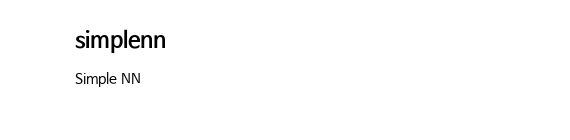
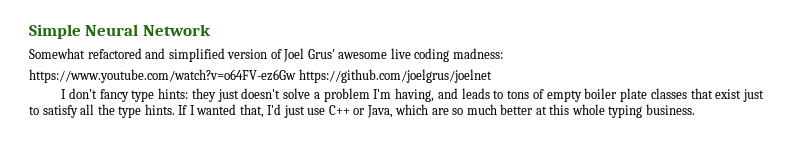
[75,29,166,53] [75,72,141,87] simplenn // Simple NN -> [29,24,211,39] [29,48,503,62] [29,69,492,83] [61,88,765,102] [29,104,695,118] Simple Neural Network // Somewhat refactored and simplified version of Joel Grus' awesome live coding madness: // https://www.youtube.com/watch?v=o64FV-ez6Gw https://github.com/joelgrus/joelnet // I don't fancy type hints: they just doesn't solve a problem I'm having, and leads to tons of empty boiler plate classes that exist just to satisfy all the type hints. If I wanted that, I'd just use C++ or Java, which are so much better at this whole typing business.

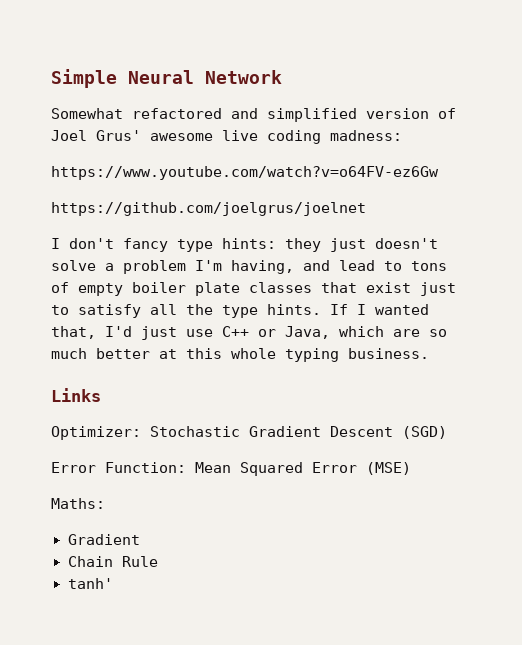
(296, 76) none -> (439, 173) //
[461,88,490,99] leads -> [339,260,375,271] lead
(695, 109) none -> [51,388,101,402] [51,426,447,440] [51,462,411,476] [51,498,105,509] [67,534,140,545] [67,556,158,567] [67,578,113,589] // Links // Optimizer: Stochastic Gradient Descent (SGD) // Error Function: Mean Squared Error (MSE) // Maths: // Gradient // Chain Rule // tanh'

